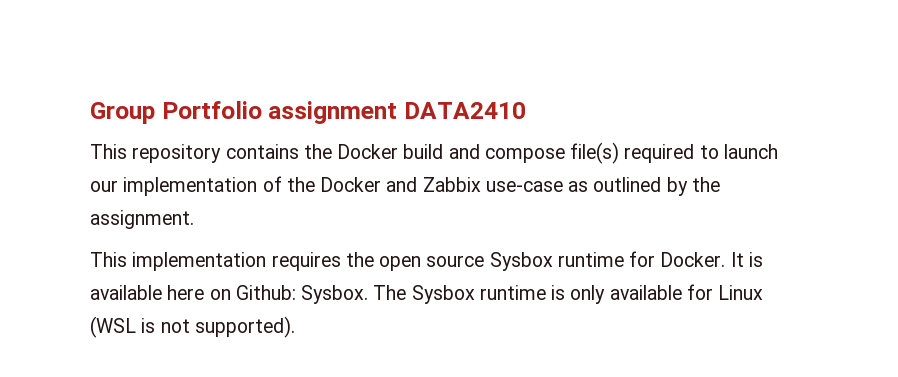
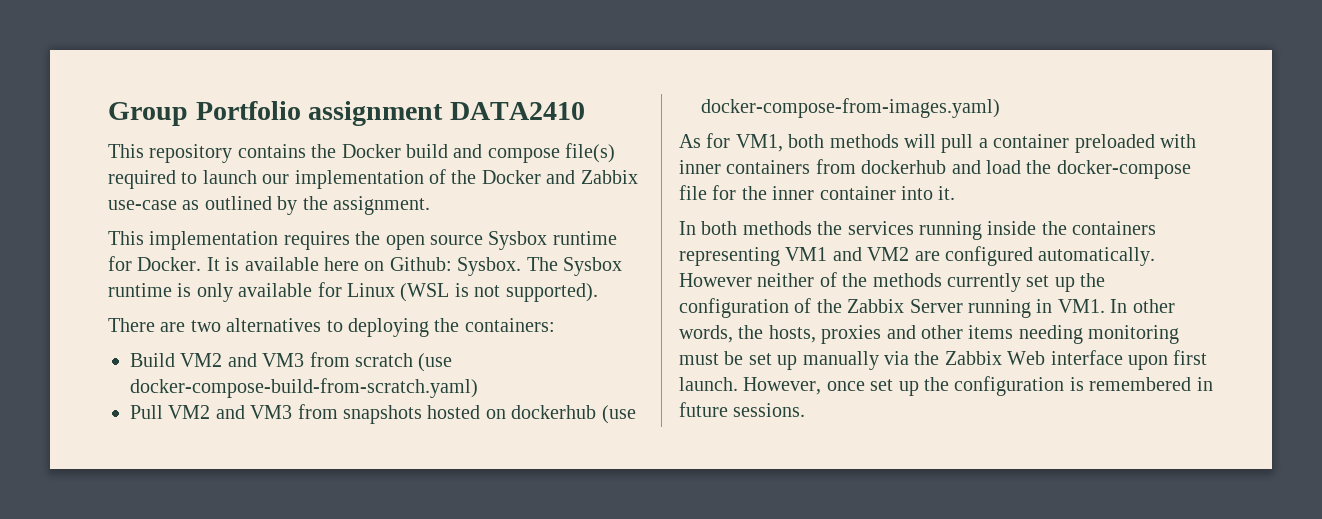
(295, 327) none -> [108,318,555,337] [130,352,453,372] [130,378,478,398] [130,404,636,424] [701,98,1000,118] [679,133,1196,153] [679,159,1191,179] [679,185,956,200] [679,221,1157,240] [679,246,1156,266] [679,272,1106,292] [679,298,1175,318] [679,325,1180,344] [679,350,1208,370] [679,376,1213,396] [679,402,806,417] // There are two alternatives to deploying the containers: // Build VM2 and VM3 from scratch (use docker-compose-build-from-scratch.yaml) // Pull VM2 and VM3 from snapshots hosted on dockerhub (use docker-compose-from-images.yaml) // As for VM1, both methods will pull a container preloaded with inner containers from dockerhub and load the docker-compose file for the inner container into it. // In both methods the services running inside the containers representing VM1 and VM2 are configured automatically. However neither of the methods currently set up the configuration of the Zabbix Server running in VM1. In other words, the hosts, proxies and other items needing monitoring must be set up manually via the Zabbix Web interface upon first launch. However, once set up the configuration is remembered in future sessions.

